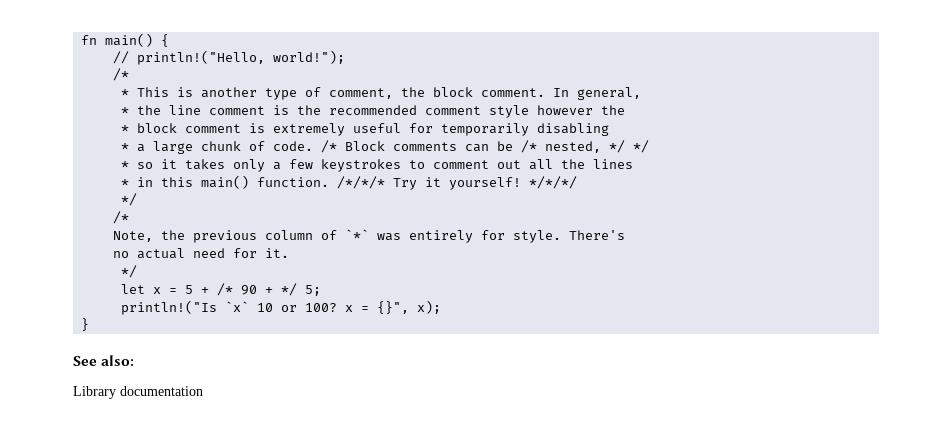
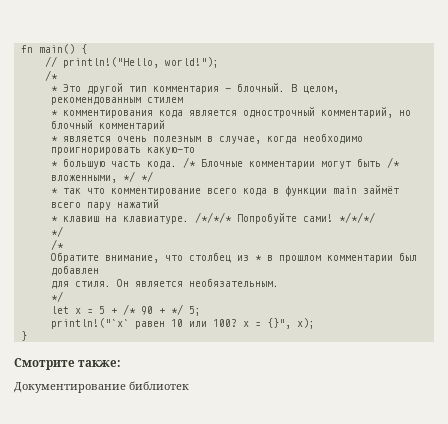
[137,87,642,100] [121,105,626,118] [121,123,610,136] [121,140,650,154] [121,159,634,172] [121,175,578,190] [121,193,138,206] [113,211,130,224] [113,229,626,243] [113,248,290,259] This is another type of comment, the block comment. In general, // * the line comment is the recommended comment style however the // * block comment is extremely useful for temporarily disabling // * a large chunk of code. /* Block comments can be /* nested, */ */ // * so it takes only a few keystrokes to comment out all the lines // * in this main() function. /*/*/* Try it yourself! */*/*/ // */ // /* // Note, the previous column of `*` was entirely for style. There's // no actual need for it. -> [62,83,339,94] [50,97,183,105] [50,107,411,118] [50,120,165,131] [50,133,363,144] [50,147,195,155] [50,157,400,169] [50,171,153,183] [50,185,399,197] [50,199,159,210] [50,212,375,224] [50,226,63,237] [50,239,64,250] [50,252,417,263] [50,265,99,276] [50,278,279,289] Это другой тип комментария - блочный. В целом, рекомендованным стилем // * комментирования кода является однострочный комментарий, но блочный комментарий // * является очень полезным в случае, когда необходимо проигнорировать какую-то // * большую часть кода. /* Блочные комментарии могут быть /* вложенными, */ */ // * так что комментирование всего кода в функции main займёт всего пару нажатий // * клавиш на клавиатуре. /*/*/* Попробуйте сами! */*/*/ // */ // /* // Обратите внимание, что столбец из * в прошлом комментарии был добавлен // для стиля. Он является необязательным.
[121,300,298,315] println!("Is `x` 10 or -> [50,318,207,329] println!("`x` равен 10 или
[73,355,135,366] [73,386,203,399] See also: // Library documentation -> [14,358,122,370] [14,381,189,393] Смотрите также: // Документирование библиотек

